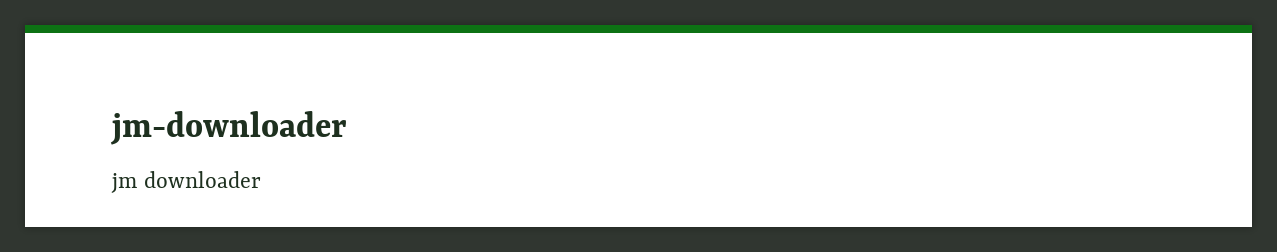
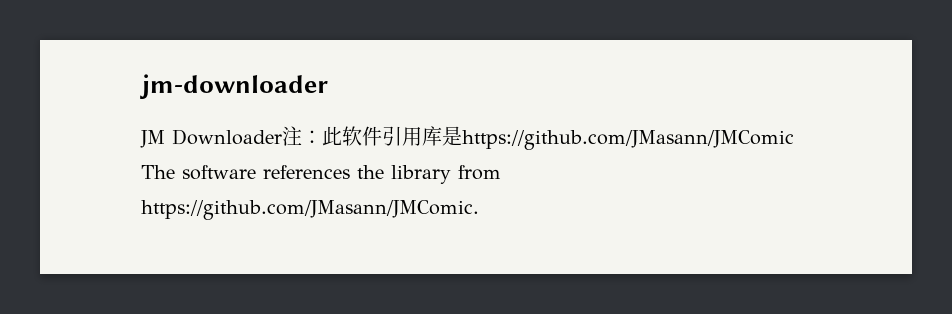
[111,171,261,193] jm downloader -> [140,126,794,150] [141,165,501,184] [141,200,479,220] JM Downloader注：此软件引用库是https://github.com/JMasann/JMComic The software references the library from https://github.com/JMasann/JMComic.

